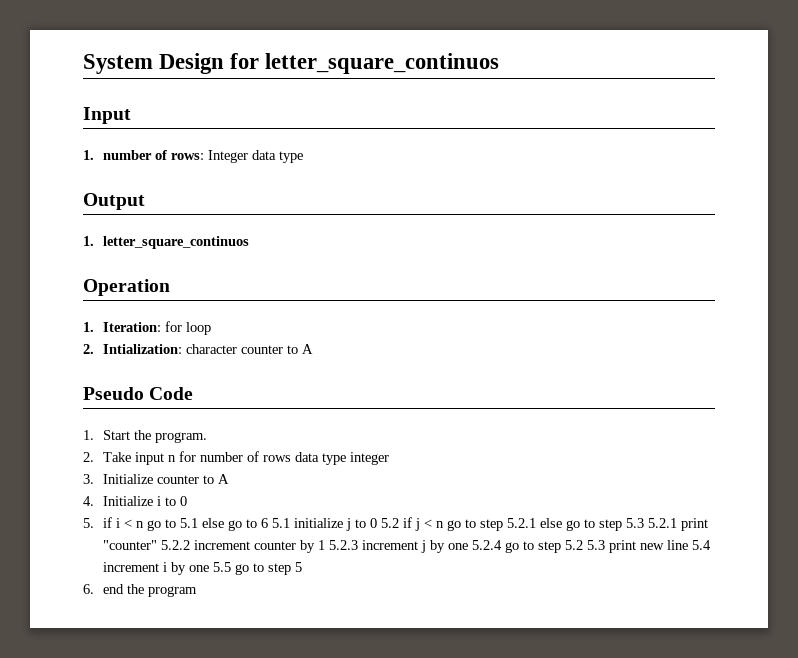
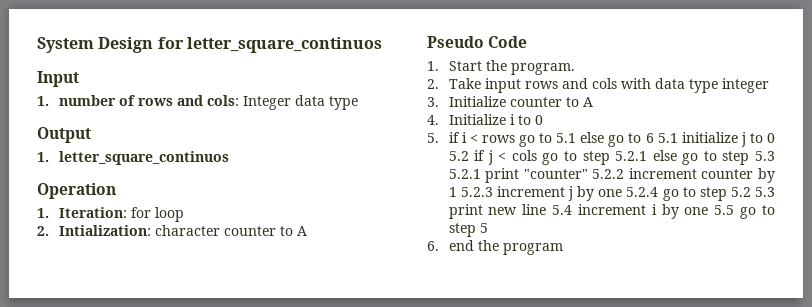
[170,153,204,160] rows: -> [137,95,239,106] rows and cols:
[167,451,291,462] n for number of rows -> [524,78,651,89] rows and cols with
[135,521,144,528] n -> [481,135,515,143] rows
[435,521,444,528] n -> [511,150,537,161] cols

